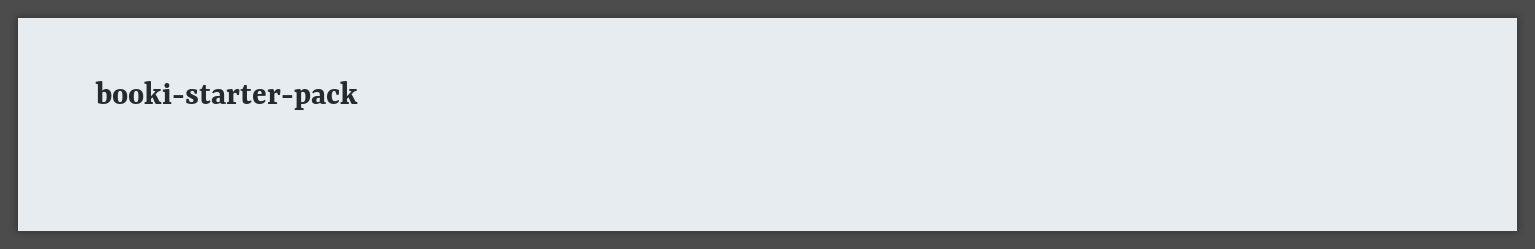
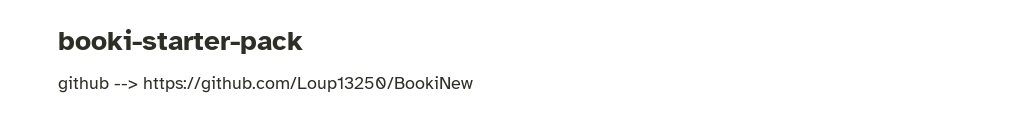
(358, 95) none -> [58,76,473,93] // github --> https://github.com/Loup13250/BookiNew

